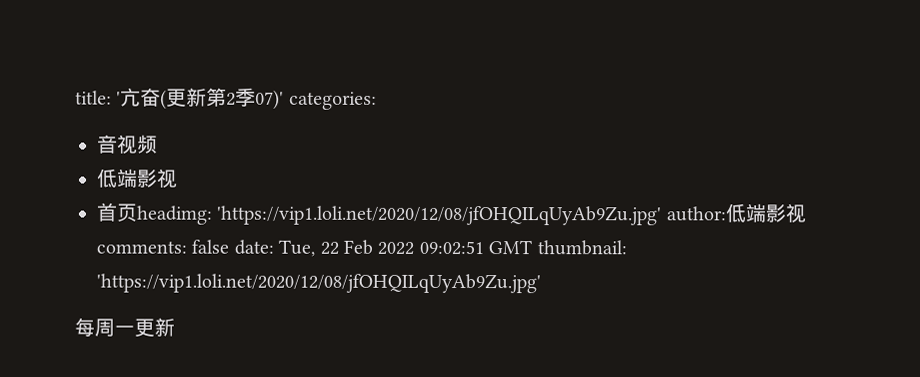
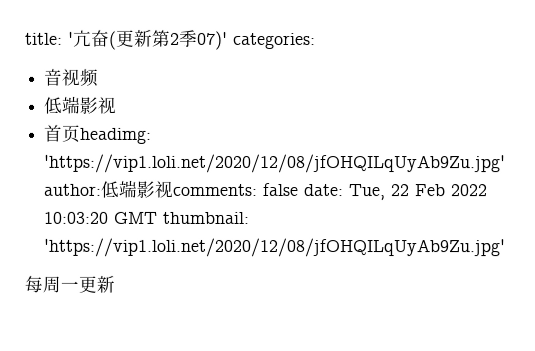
[418,240,484,256] 09:02:51 -> [43,211,109,224] 10:03:20

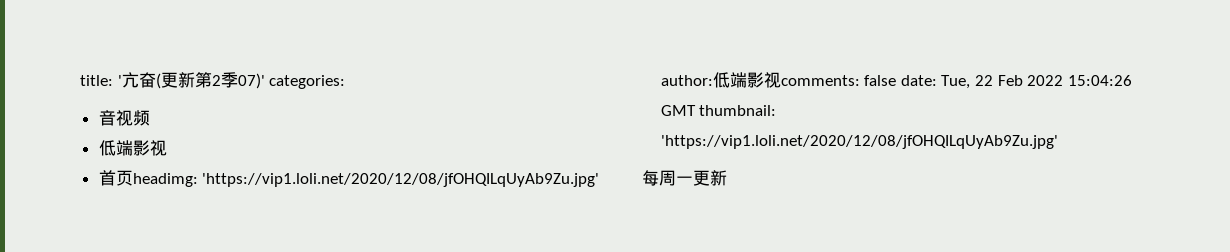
[43,211,109,224] 10:03:20 -> [1067,75,1132,86] 15:04:26

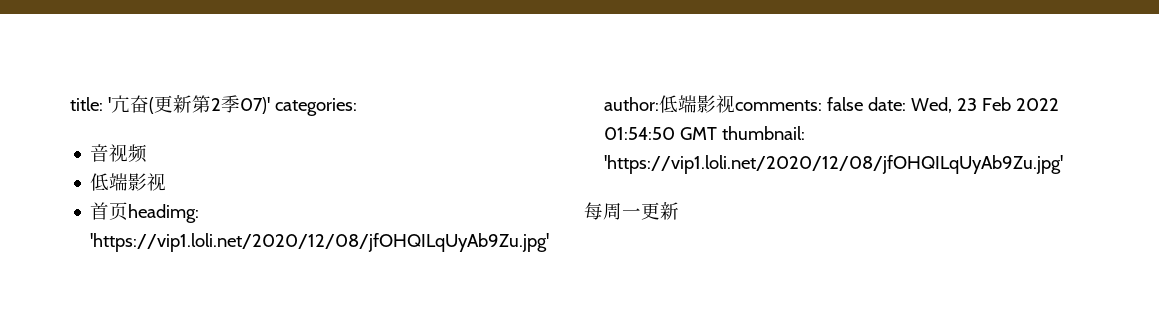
[941,75,994,89] Tue, 22 -> [911,97,978,113] Wed, 23
[1067,75,1132,86] 15:04:26 -> [604,127,676,140] 01:54:50

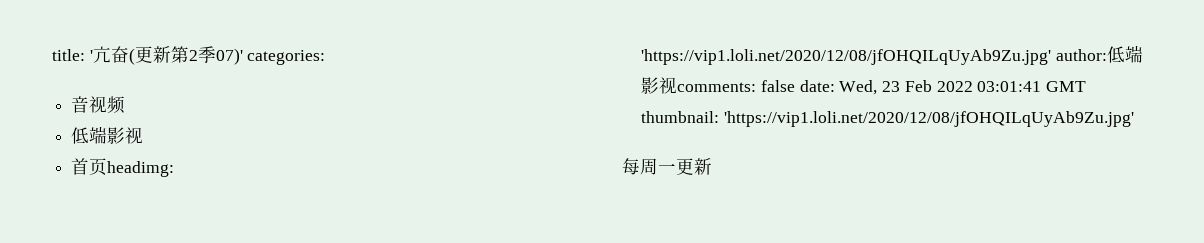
[604,127,676,140] 01:54:50 -> [977,81,1042,92] 03:01:41

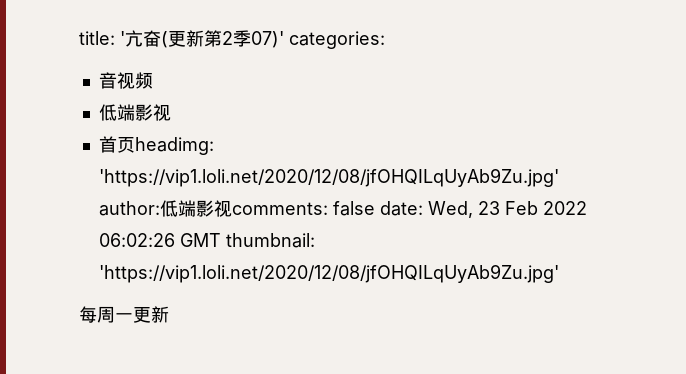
[977,81,1042,92] 03:01:41 -> [98,233,175,247] 06:02:26

